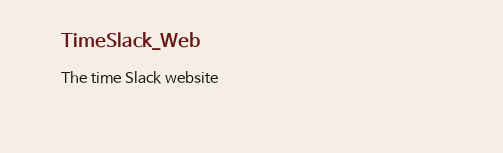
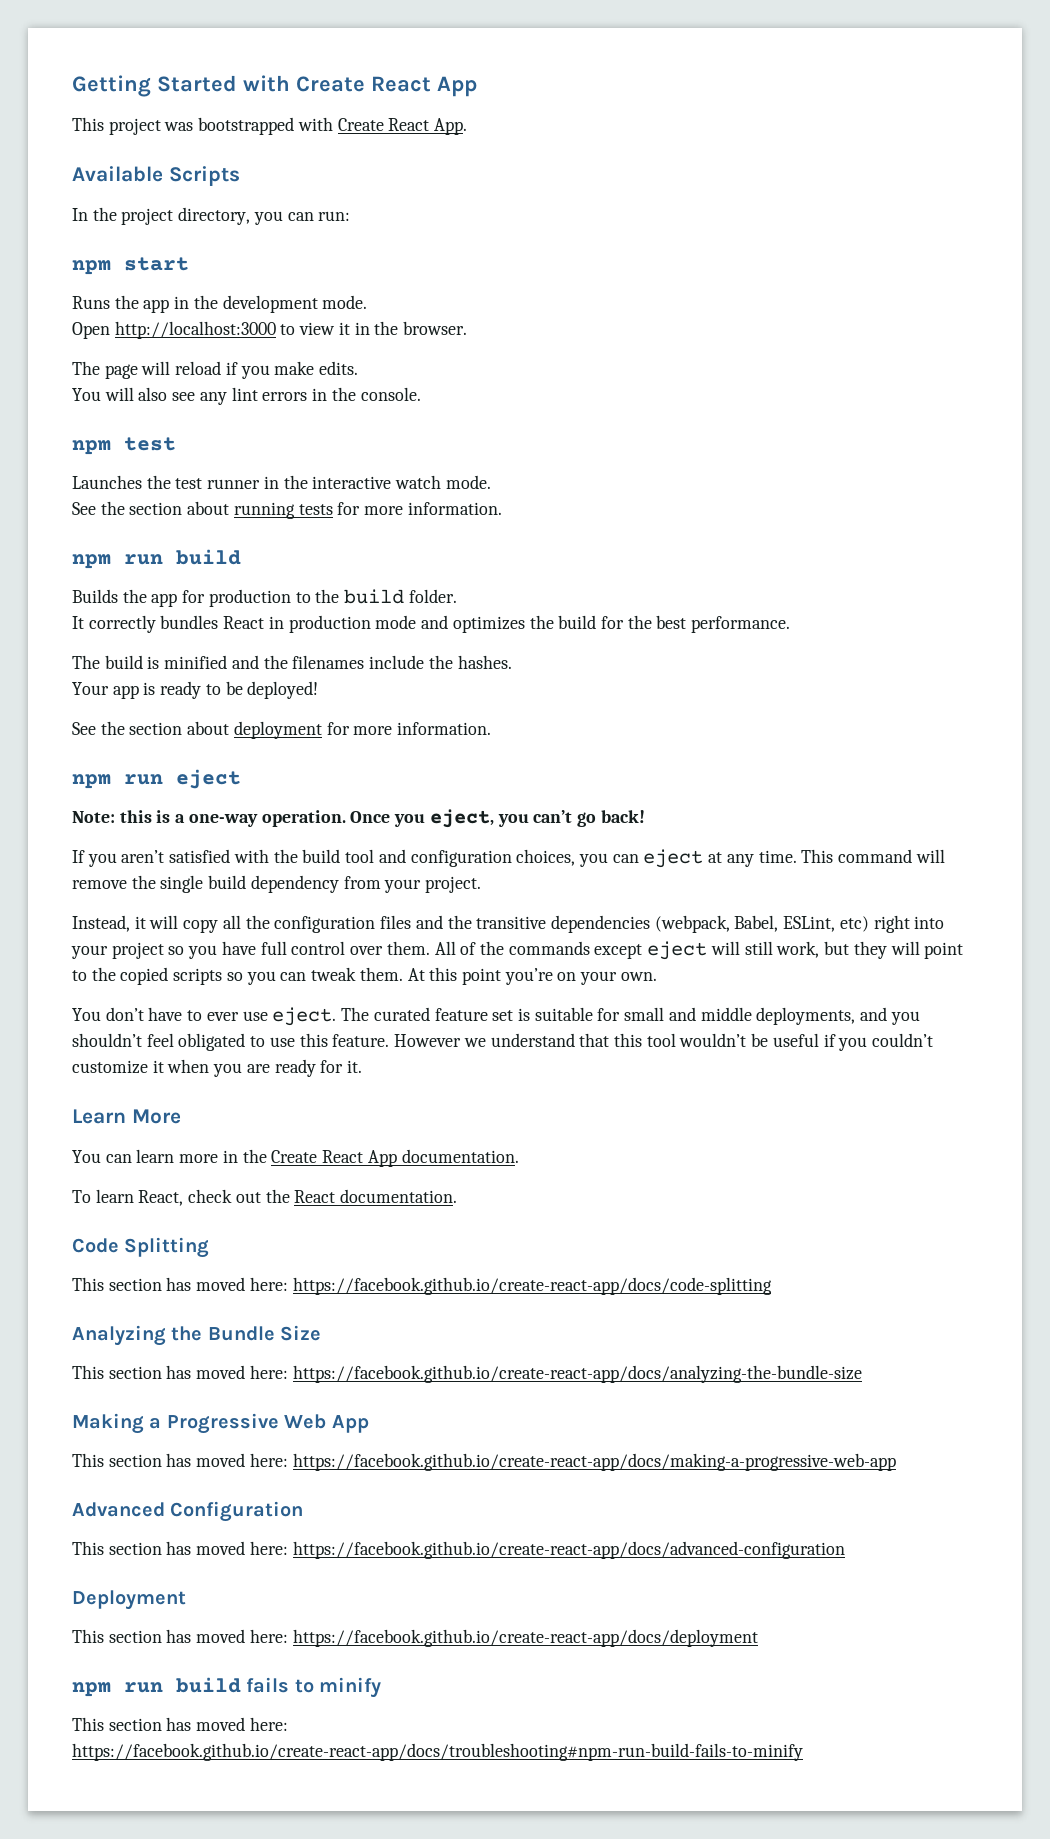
[61,32,200,50] [61,71,218,84] TimeSlack_Web // The time Slack website -> [72,75,477,97] [72,117,468,135] [72,166,240,186] [72,207,351,225] [72,257,189,275] [72,295,368,313] [72,321,468,339] [72,361,359,379] [72,387,421,405] [72,437,176,455] [72,475,491,489] [72,501,502,519] [72,549,241,569] [72,589,457,607] [72,615,791,633] [72,655,512,669] [72,681,319,699] [72,721,492,739] [72,769,241,789] [72,809,645,828] [72,849,945,868] [72,875,482,893] [72,915,945,933] [71,941,964,960] [72,967,657,985] [72,1007,920,1026] [72,1033,934,1051] [72,1059,363,1077] [72,1109,181,1124] [72,1149,519,1167] [72,1189,458,1206] [72,1237,210,1258] [72,1277,772,1295] [72,1325,322,1346] [72,1365,862,1383] [72,1413,369,1434] [72,1453,896,1471] [72,1501,304,1522] [72,1541,845,1559] [72,1590,186,1610] [72,1629,758,1647] [72,1677,382,1698] [72,1717,288,1731] [72,1743,803,1761] Getting Started with Create React App // This project was bootstrapped with Create React App. // Available Scripts // In the project directory, you can run: // npm start // Runs the app in the development mode. // Open http://localhost:3000 to view it in the browser. // The page will reload if you make edits. // You will also see any lint errors in the console. // npm test // Launches the test runner in the interactive watch mode. // See the section about running tests for more information. // npm run build // Builds the app for production to the build folder. // It correctly bundles React in production mode and optimizes the build for the best performance. // The build is minified and the filenames include the hashes. // Your app is ready to be deployed! // See the section about deployment for more information. // npm run eject // Note: this is a one-way operation. Once you eject, you can’t go back! // If you aren’t satisfied with the build tool and configuration choices, you can eject at any time. This command will remove the single build dependency from your project. // Instead, it will copy all the configuration files and the transitive dependencies (webpack, Babel, ESLint, etc) right into your project so you have full control over them. All of the commands except eject will still work, but they will point to the copied scripts so you can tweak them. At this point you’re on your own. // You don’t have to ever use eject. The curated feature set is suitable for small and middle deployments, and you shouldn’t feel obligated to use this feature. However we understand that this tool wouldn’t be useful if you couldn’t customize it when you are ready for it. // Learn More // You can learn more in the Create React App documentation. // To learn React, check out the React documentation. // Code Splitting // This section has moved here: https://facebook.github.io/create-react-app/docs/code-splitting // Analyzing the Bundle Size // This section has moved here: https://facebook.github.io/create-react-app/docs/analyzing-the-bundle-size // Making a Progressive Web App // This section has moved here: https://facebook.github.io/create-react-app/docs/making-a-progressive-web-app // Advanced Configuration // This section has moved here: https://facebook.github.io/create-react-app/docs/advanced-configuration // Deployment // This section has moved here: https://facebook.github.io/create-react-app/docs/deployment // npm run build fails to minify // This section has moved here: https://facebook.github.io/create-react-app/docs/troubleshooting#npm-run-build-fails-to-minify

